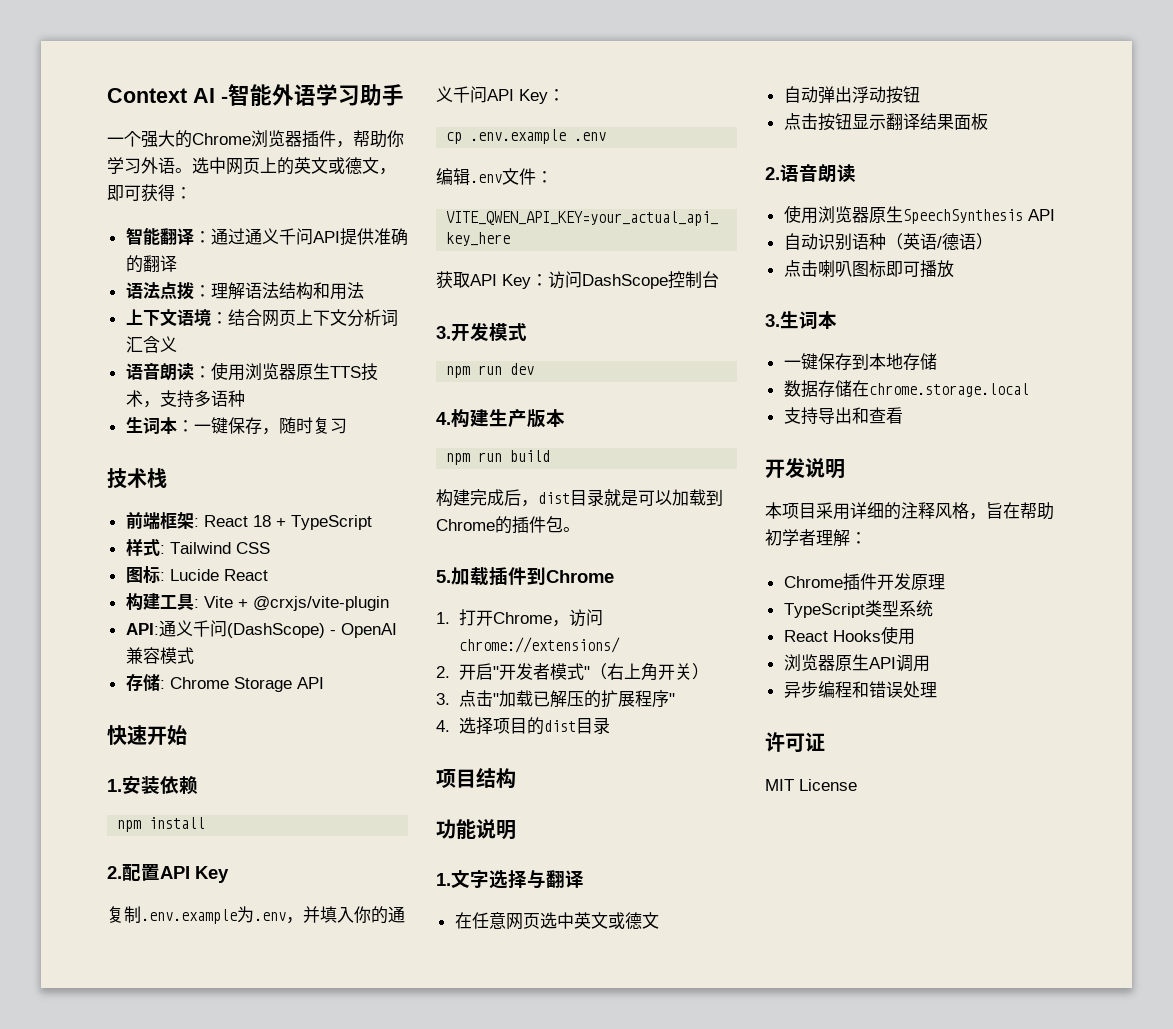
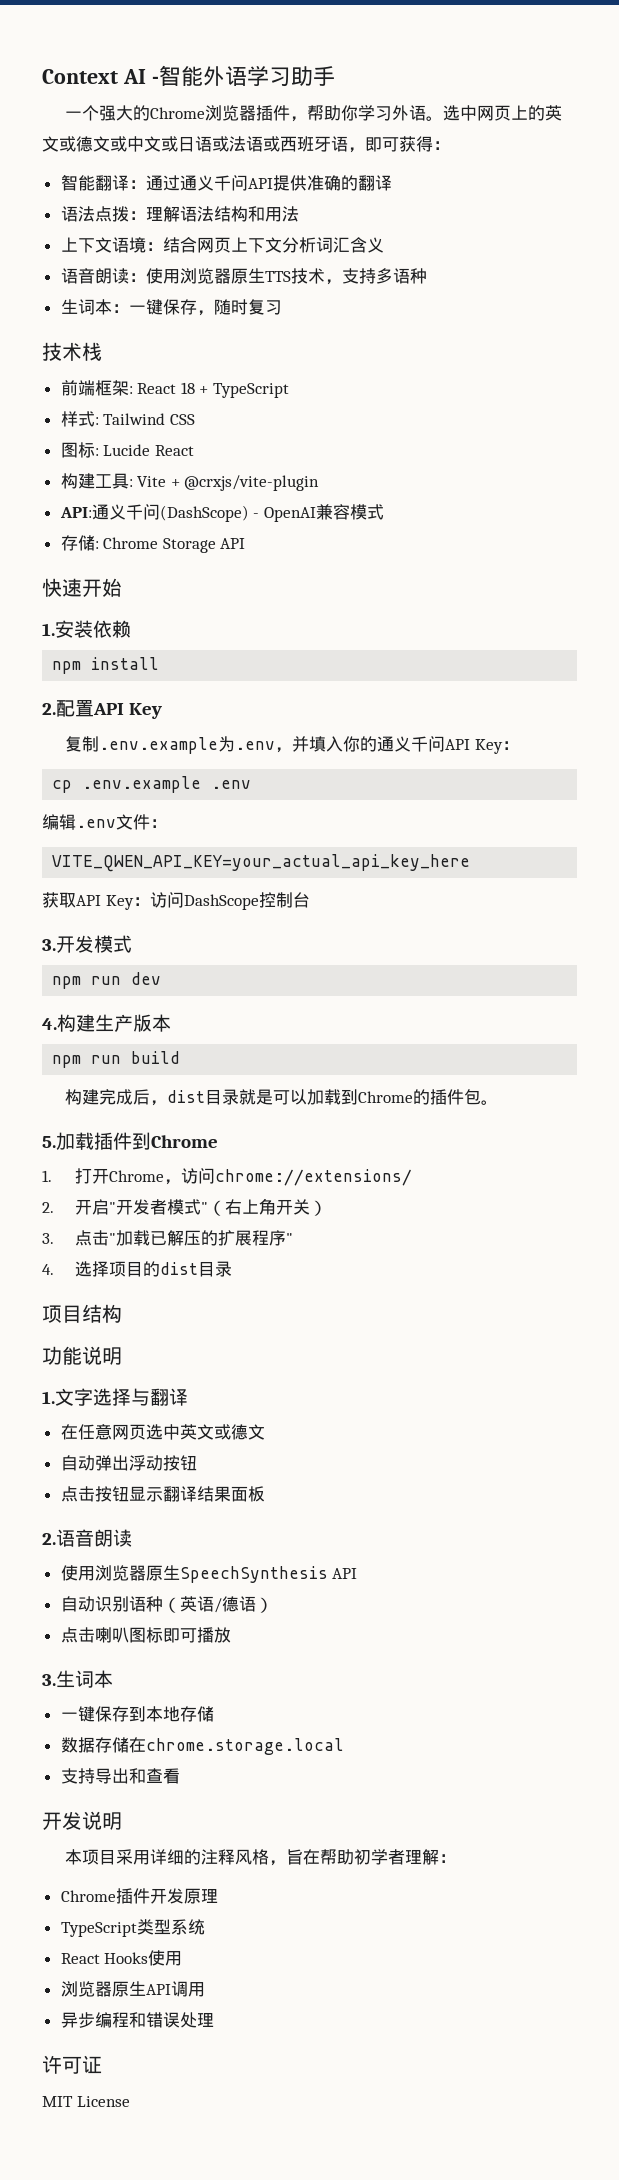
(379, 165) none -> [110,136,348,152] 或中文或日语或法语或西班牙语

